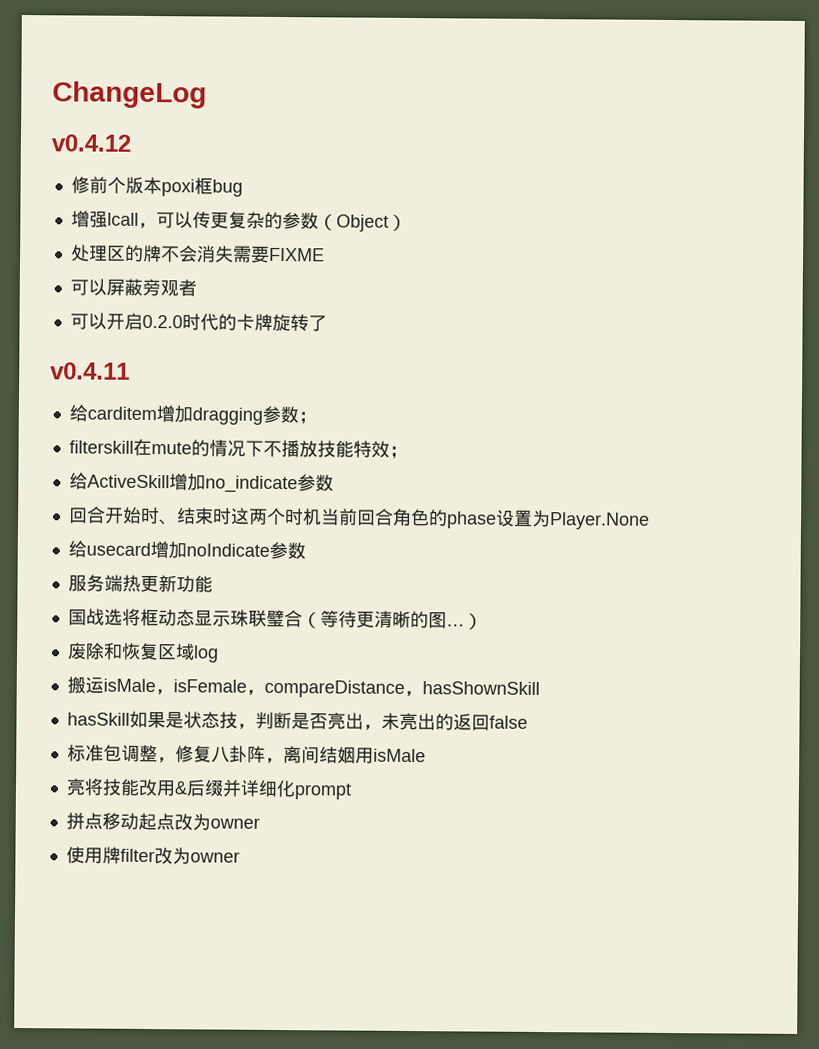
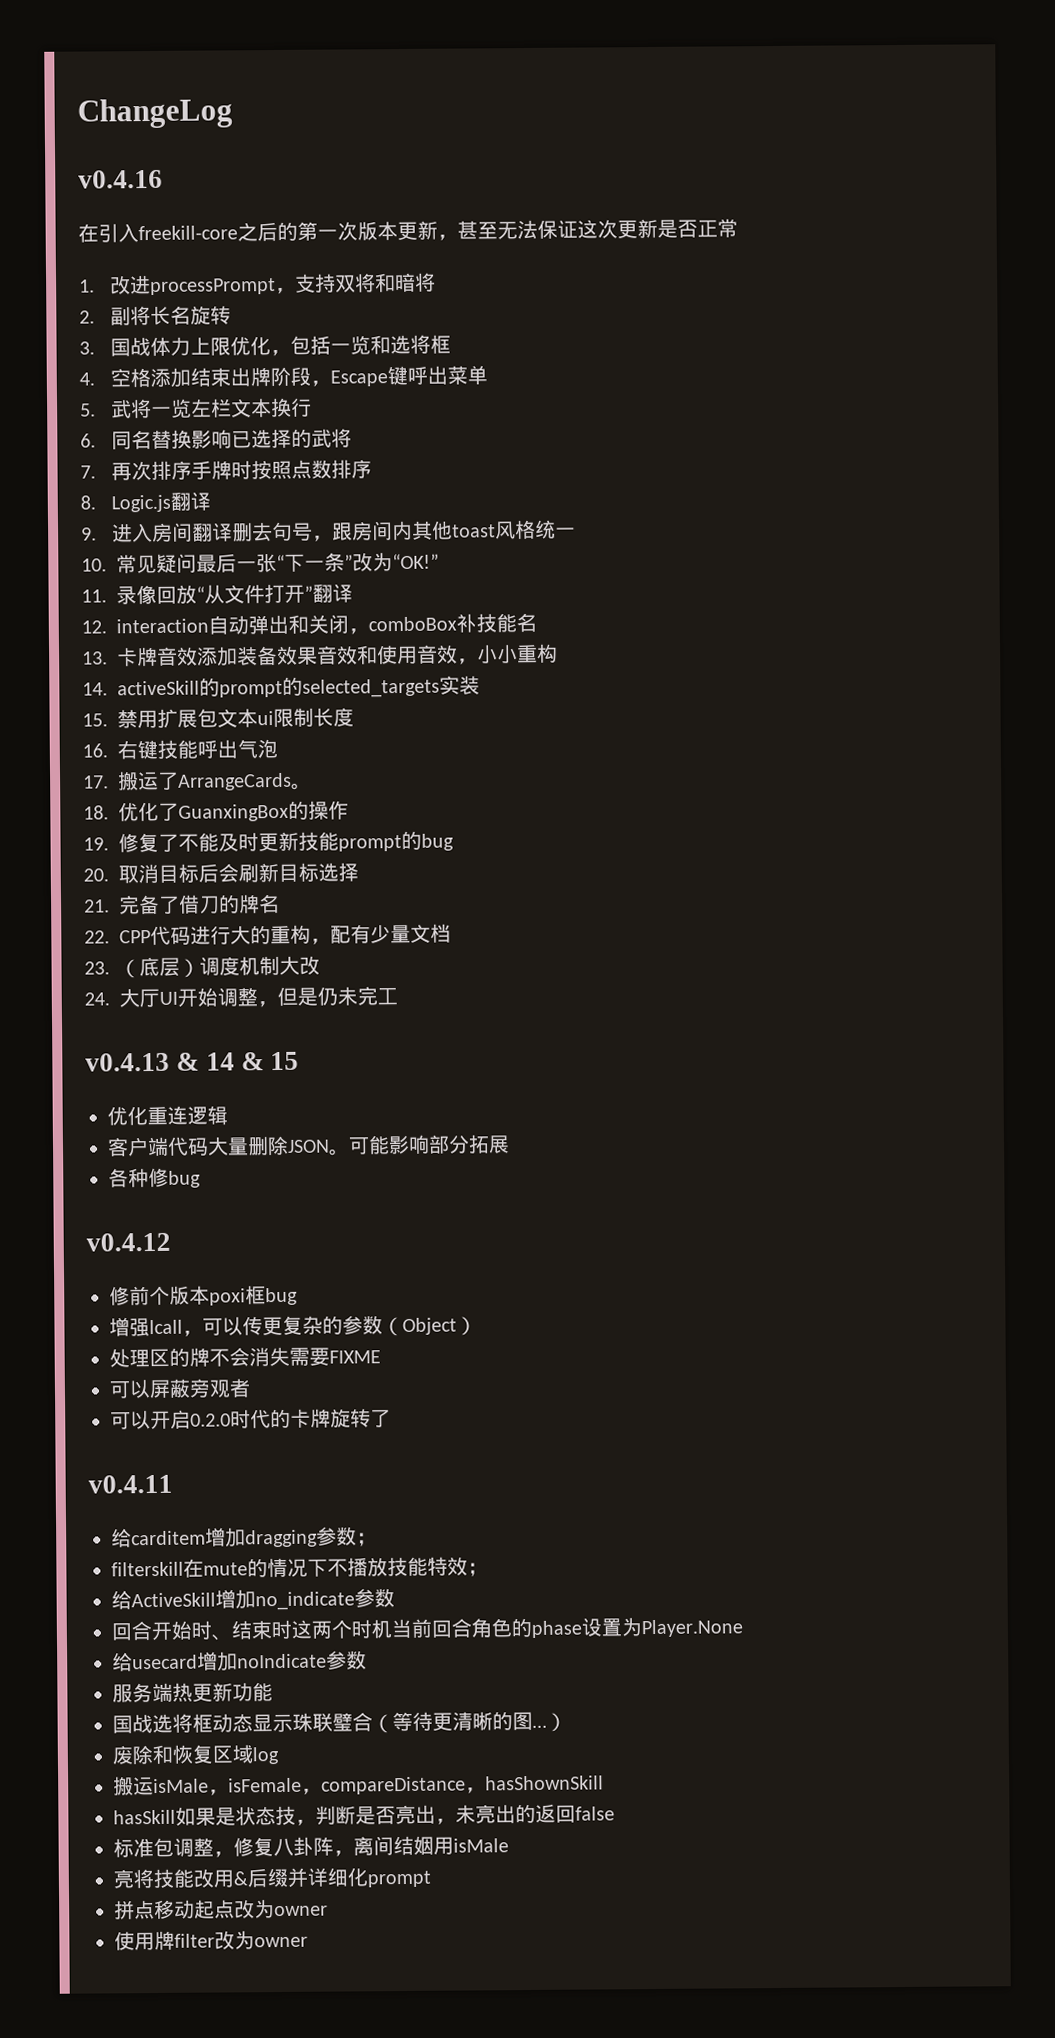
(207, 95) none -> [78,169,163,189] [78,218,738,243] [79,272,436,296] [79,305,231,326] [79,334,451,357] [79,365,488,388] [80,397,312,419] [80,428,352,450] [80,459,372,481] [80,491,211,513] [81,519,576,543] [81,552,439,574] [81,583,353,605] [81,612,537,635] [82,643,558,667] [82,675,480,698] [82,707,354,729] [82,738,278,760] [83,771,312,791] [83,800,349,822] [83,830,454,853] [83,862,359,884] [84,893,280,915] [84,923,451,946] [84,955,320,979] [84,986,398,1008] [85,1051,300,1072] [107,1105,228,1126] [107,1134,510,1157] [108,1167,201,1188] // v0.4.16 // 在引入freekill-core之后的第一次版本更新，甚至无法保证这次更新是否正常 // 1.改进processPrompt，支持双将和暗将 // 2.副将长名旋转 // 3.国战体力上限优化，包括一览和选将框 // 4.空格添加结束出牌阶段，Escape键呼出菜单 // 5.武将一览左栏文本换行 // 6.同名替换影响已选择的武将 // 7.再次排序手牌时按照点数排序 // 8. Logic.js翻译 // 9.进入房间翻译删去句号，跟房间内其他toast风格统一 // 10.常见疑问最后一张“下一条”改为“OK!” // 11.录像回放“从文件打开”翻译 // 12. interaction自动弹出和关闭，comboBox补技能名 // 13.卡牌音效添加装备效果音效和使用音效，小小重构 // 14. activeSkill的prompt的selected_targets实装 // 15.禁用扩展包文本ui限制长度 // 16.右键技能呼出气泡 // 17.搬运了ArrangeCards。 // 18.优化了GuanxingBox的操作 // 19.修复了不能及时更新技能prompt的bug // 20.取消目标后会刷新目标选择 // 21.完备了借刀的牌名 // 22. CPP代码进行大的重构，配有少量文档 // 23.（底层）调度机制大改 // 24.大厅UI开始调整，但是仍未完工 // v0.4.13 & 14 & 15 // 优化重连逻辑 // 客户端代码大量删除JSON。可能影响部分拓展 // 各种修bug

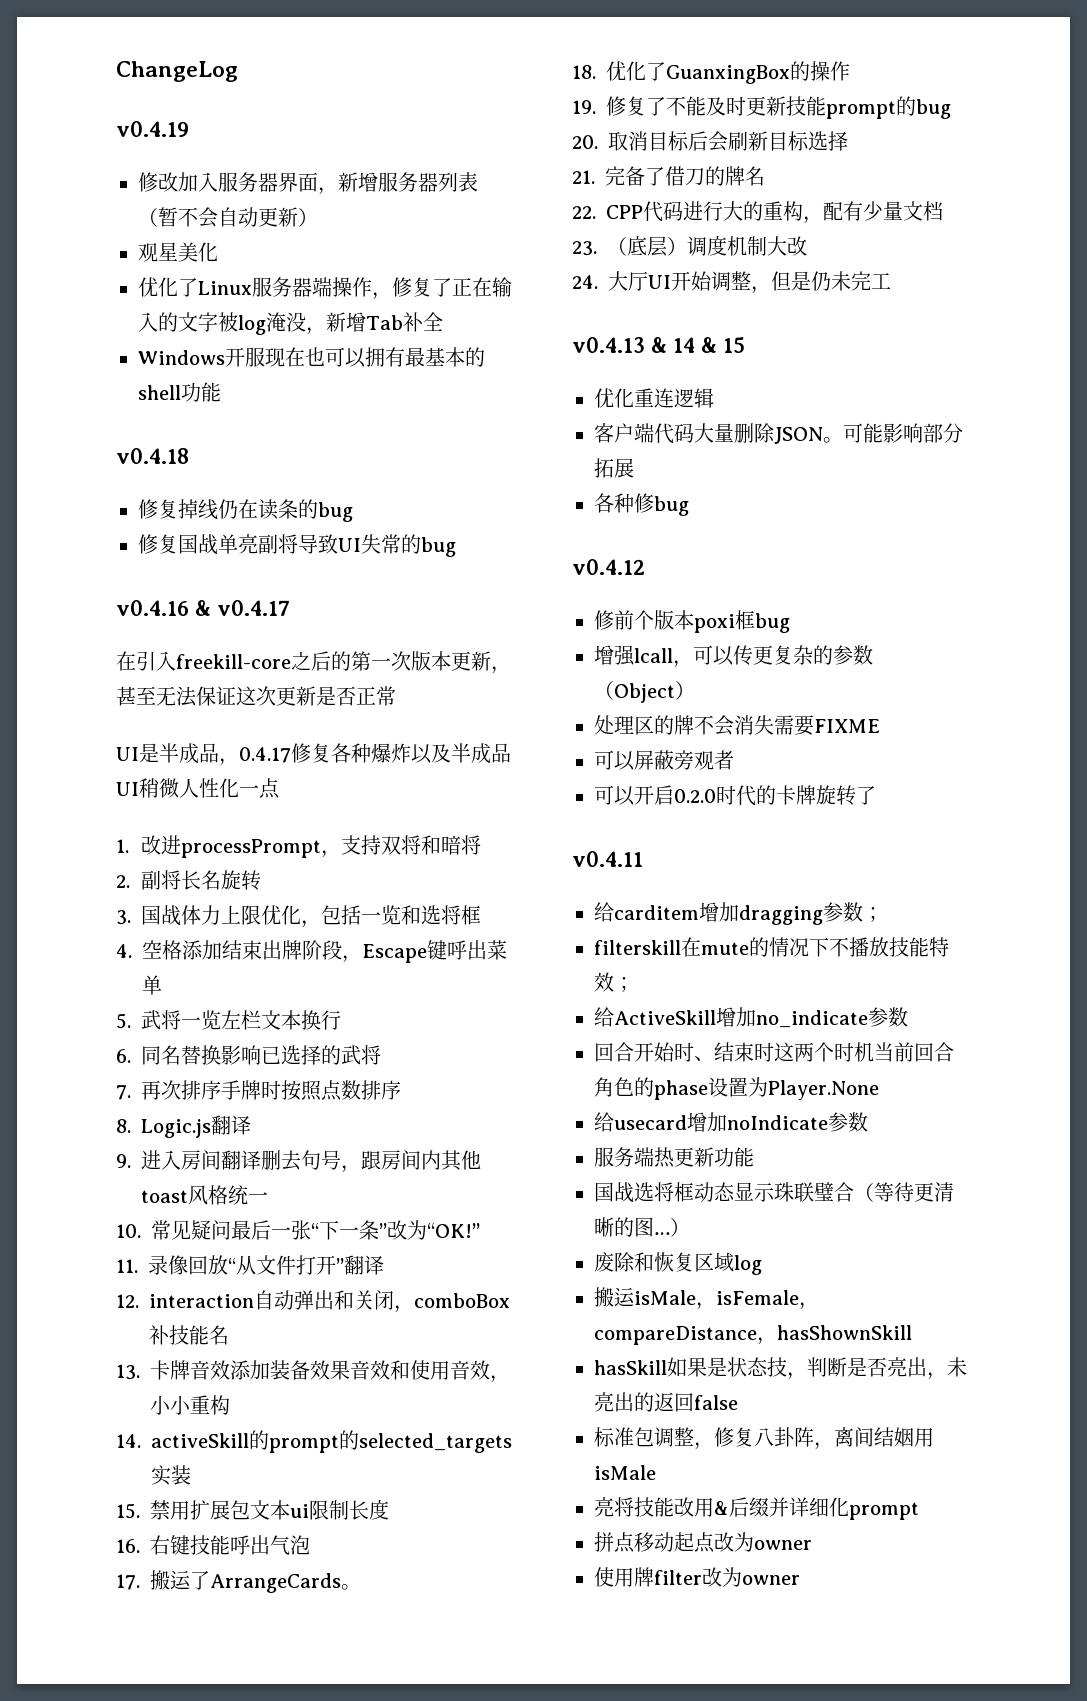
(233, 113) none -> [116,121,189,137] [138,172,478,195] [138,207,318,228] [138,242,218,262] [138,277,512,300] [138,312,443,335] [138,347,485,368] [138,382,221,402] [116,448,189,464] [138,499,353,522] [138,534,456,557] // v0.4.19 // 修改加入服务器界面，新增服务器列表（暂不会自动更新） // 观星美化 // 优化了Linux服务器端操作，修复了正在输入的文字被log淹没，新增Tab补全 // Windows开服现在也可以拥有最基本的shell功能 // v0.4.18 // 修复掉线仍在读条的bug // 修复国战单亮副将导致UI失常的bug
(163, 179) none -> [195,600,290,616] & v0.4.17
(738, 228) none -> [116,743,511,766] [116,778,280,799] // UI是半成品，0.4.17修复各种爆炸以及半成品UI稍微人性化一点

